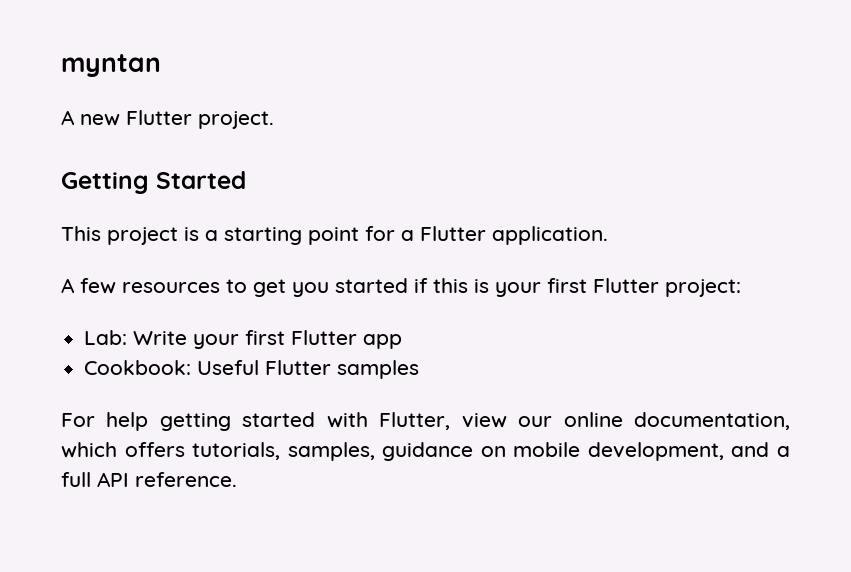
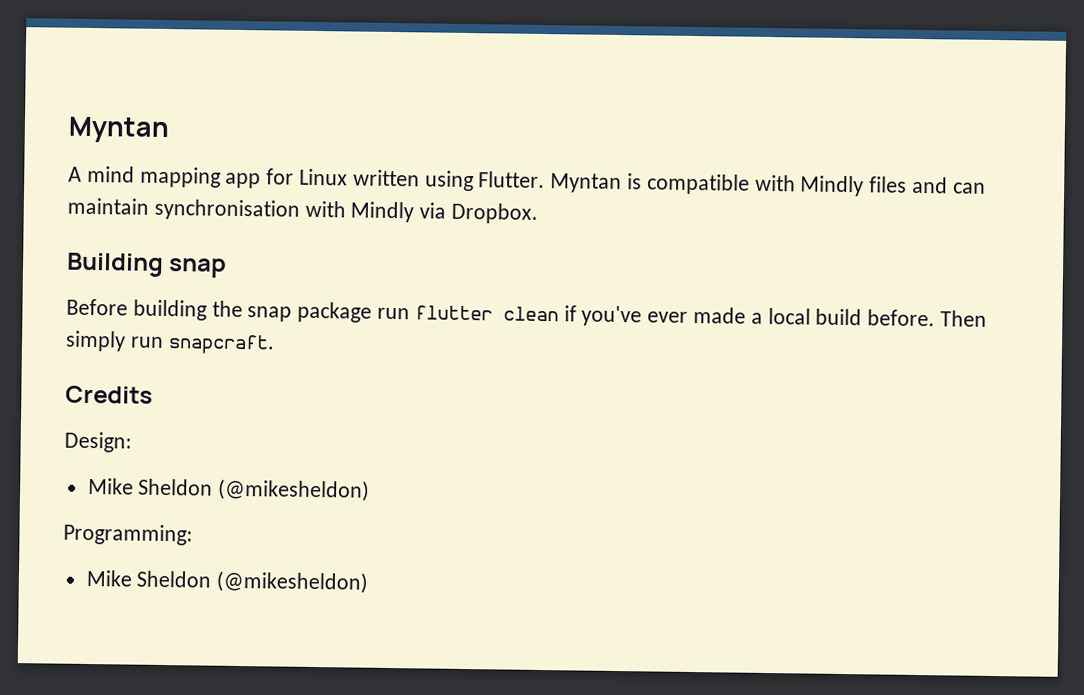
[61,54,161,77] [61,110,274,129] [61,171,246,194] [61,226,608,245] [61,278,741,297] [84,330,403,349] [84,360,420,379] [61,412,791,431] [61,442,790,461] [61,472,237,487] myntan // A new Flutter project. // Getting Started // This project is a starting point for a Flutter application. // A few resources to get you started if this is your first Flutter project: // Lab: Write your first Flutter app // Cookbook: Useful Flutter samples // For help getting started with Flutter, view our online documentation, which offers tutorials, samples, guidance on mobile development, and a full API reference. -> [68,116,170,144] [68,165,986,197] [67,197,539,224] [66,252,228,278] [66,298,988,327] [65,330,275,355] [65,385,153,404] [64,431,132,453] [87,477,371,502] [63,523,193,546] [85,569,369,594] Myntan // A mind mapping app for Linux written using Flutter. Myntan is compatible with Mindly files and can maintain synchronisation with Mindly via Dropbox. // Building snap // Before building the snap package run flutter clean if you've ever made a local build before. Then simply run snapcraft. // Credits // Design: // Mike Sheldon (@mikesheldon) // Programming: // Mike Sheldon (@mikesheldon)

